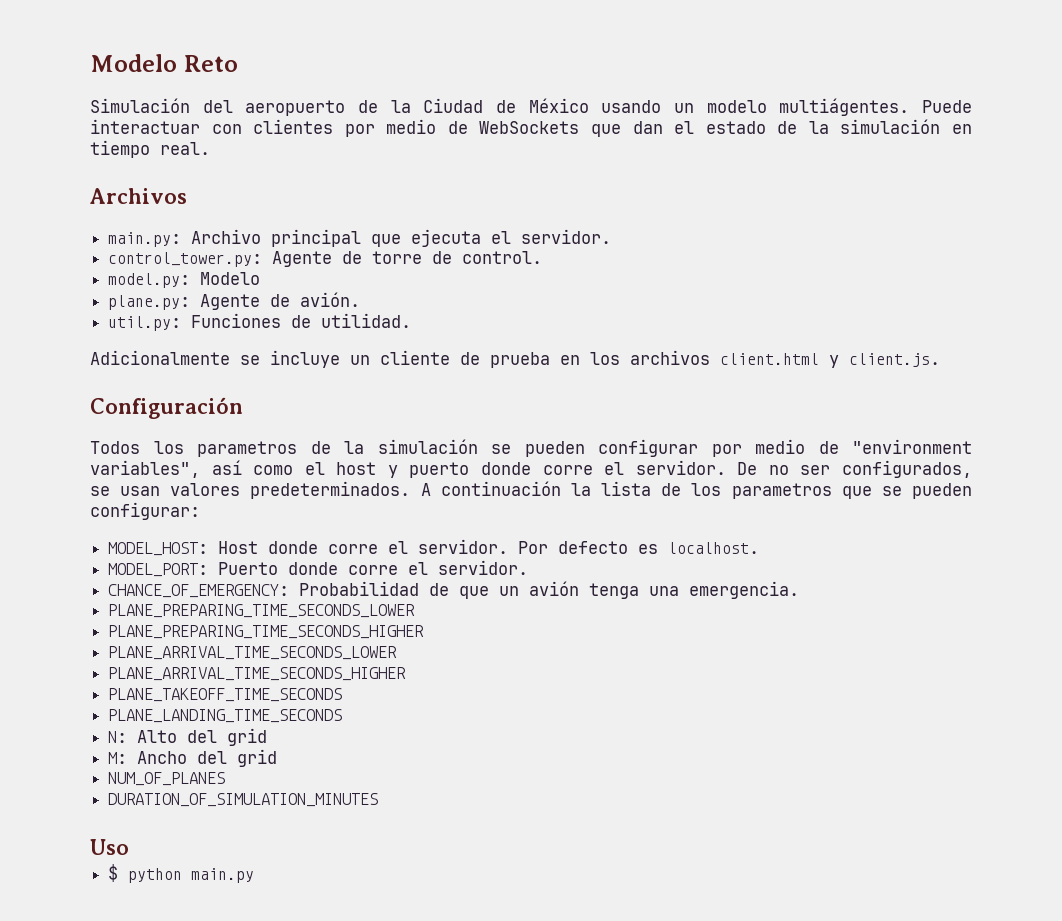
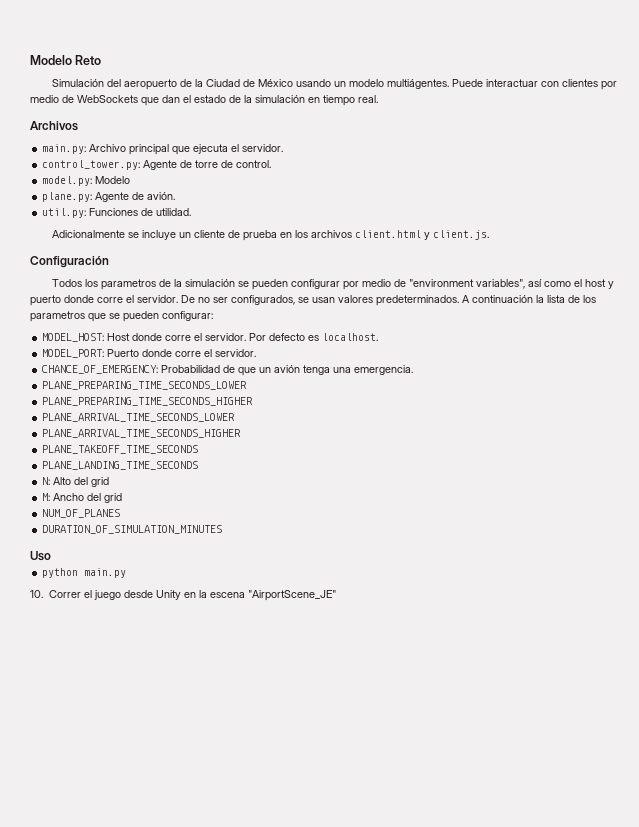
[108,864,119,882] $ -> (51, 556) none
(255, 875) none -> [30,590,336,601] // 10. Correr el juego desde Unity en la escena "AirportScene_JE"

